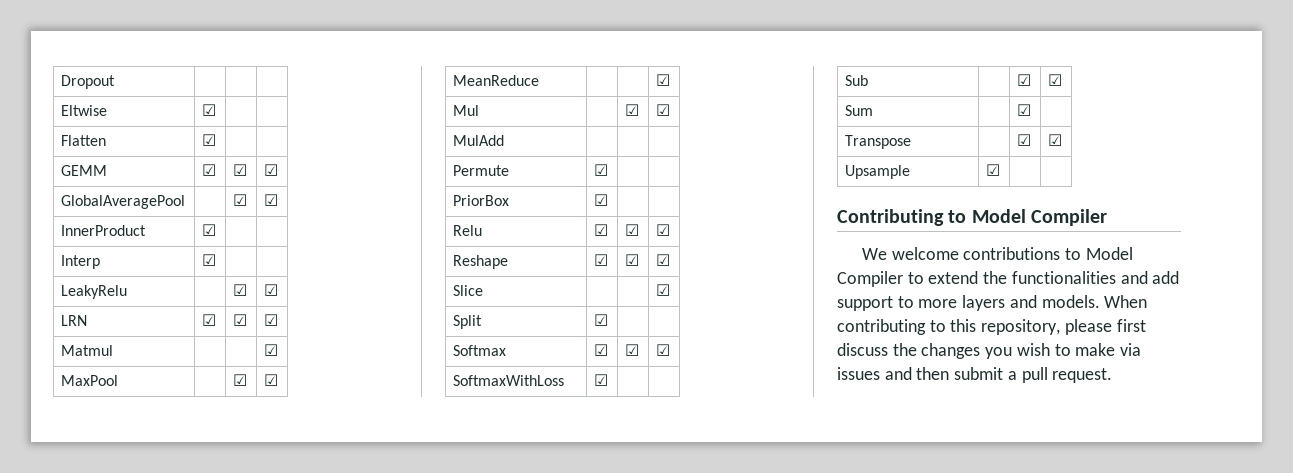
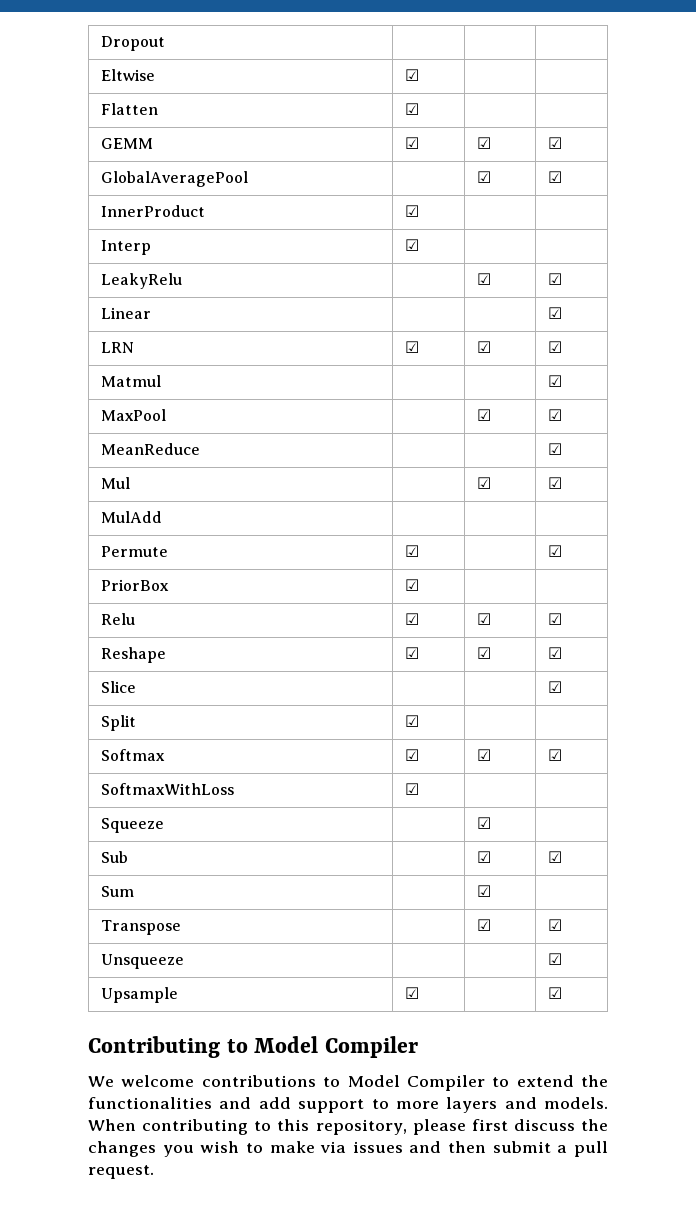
(279, 290) none -> [100,307,151,319] [547,307,562,319] // Linear | | | ☑
(609, 170) none -> [547,545,562,557] ☑
(609, 380) none -> [100,818,164,833] [476,817,491,829] // Squeeze | | ☑ |
(1063, 140) none -> [100,954,184,969] [547,953,562,965] // Unsqueeze | | | ☑
(1001, 170) none -> [547,987,562,999] ☑

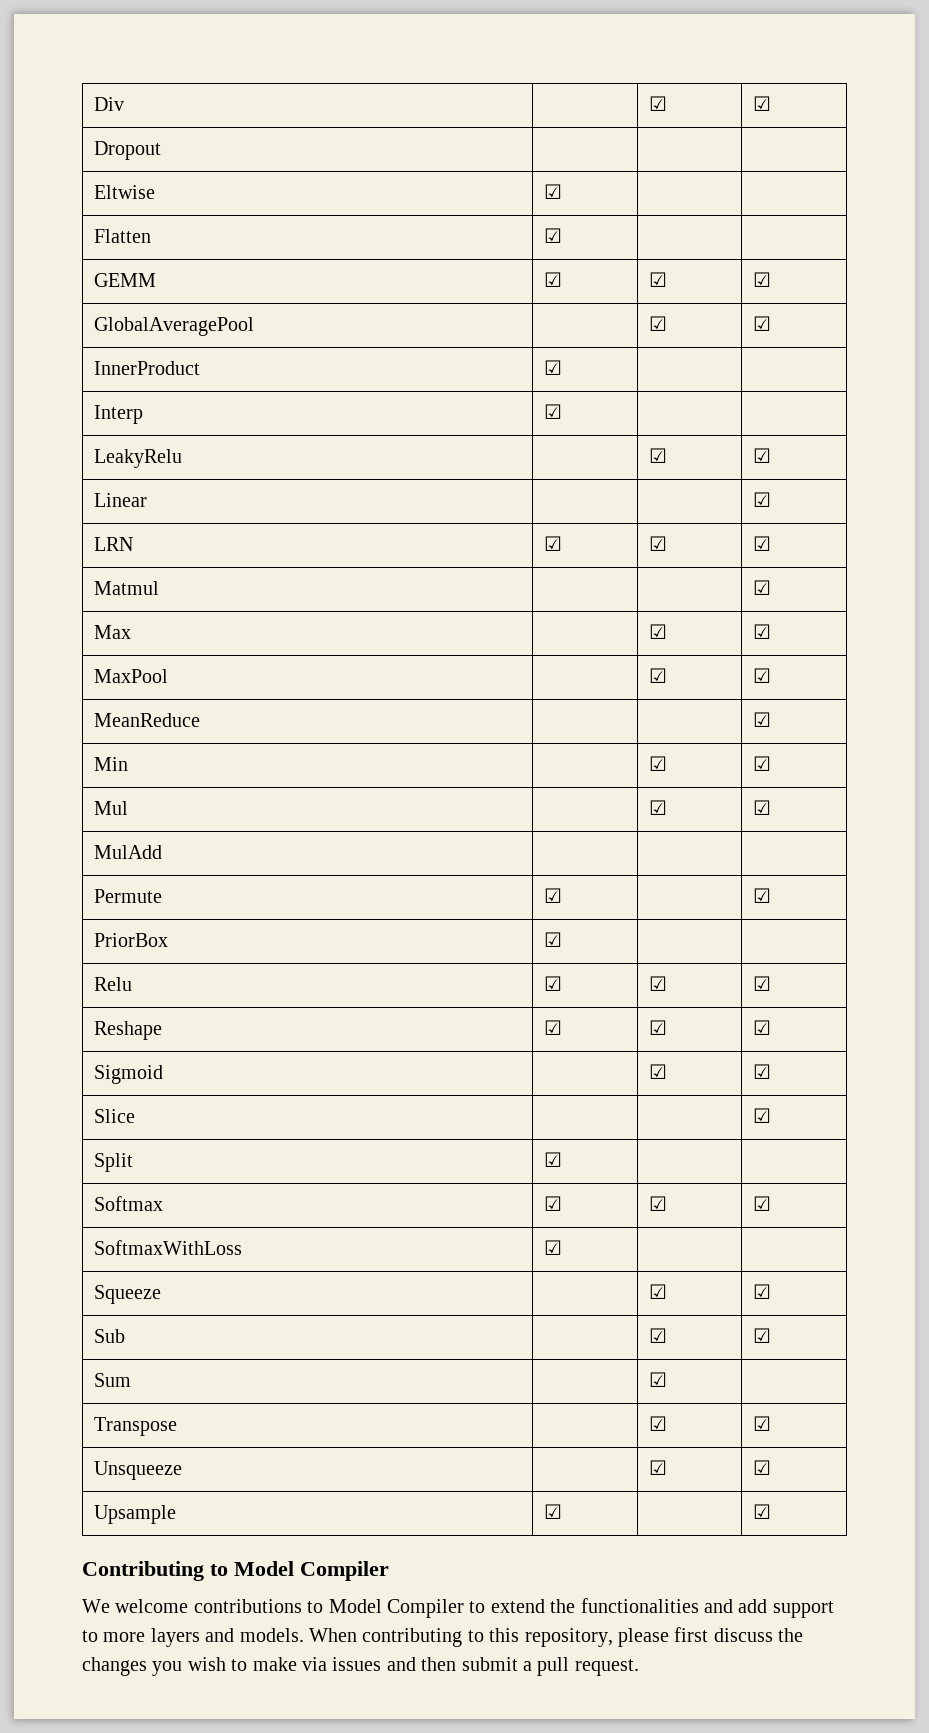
(100, 43) none -> [93,97,124,111] [648,96,667,111] [752,96,771,111] Div | | ☑ | ☑ //
(562, 381) none -> [93,625,131,639] [648,624,667,639] [752,624,771,639] // Max | | ☑ | ☑
(562, 449) none -> [93,757,128,771] [648,756,667,771] [752,756,771,771] // Min | | ☑ | ☑
(562, 653) none -> [93,1065,163,1084] [648,1064,667,1079] [752,1064,771,1079] // Sigmoid | | ☑ | ☑
(491, 823) none -> [752,1284,771,1299] ☑
(184, 961) none -> [648,1460,667,1475] ☑

